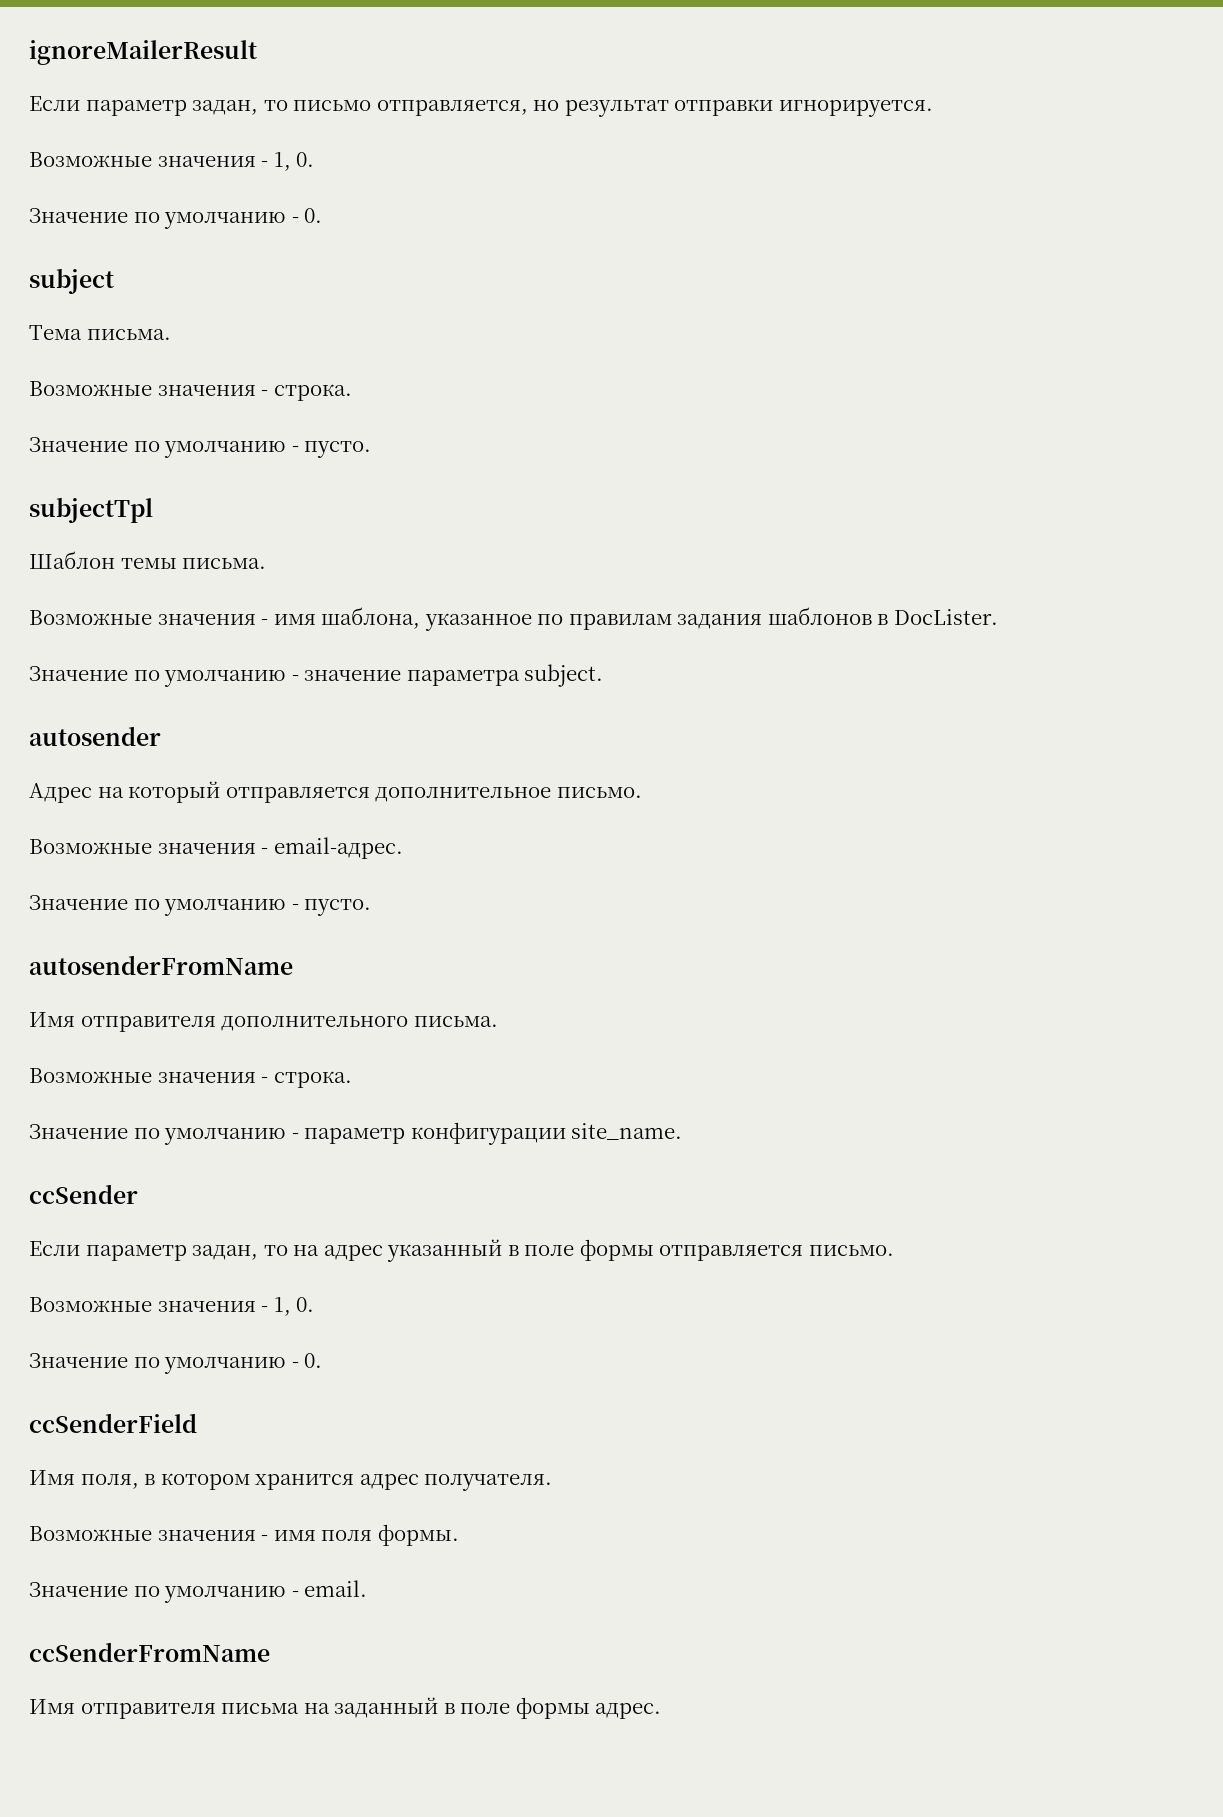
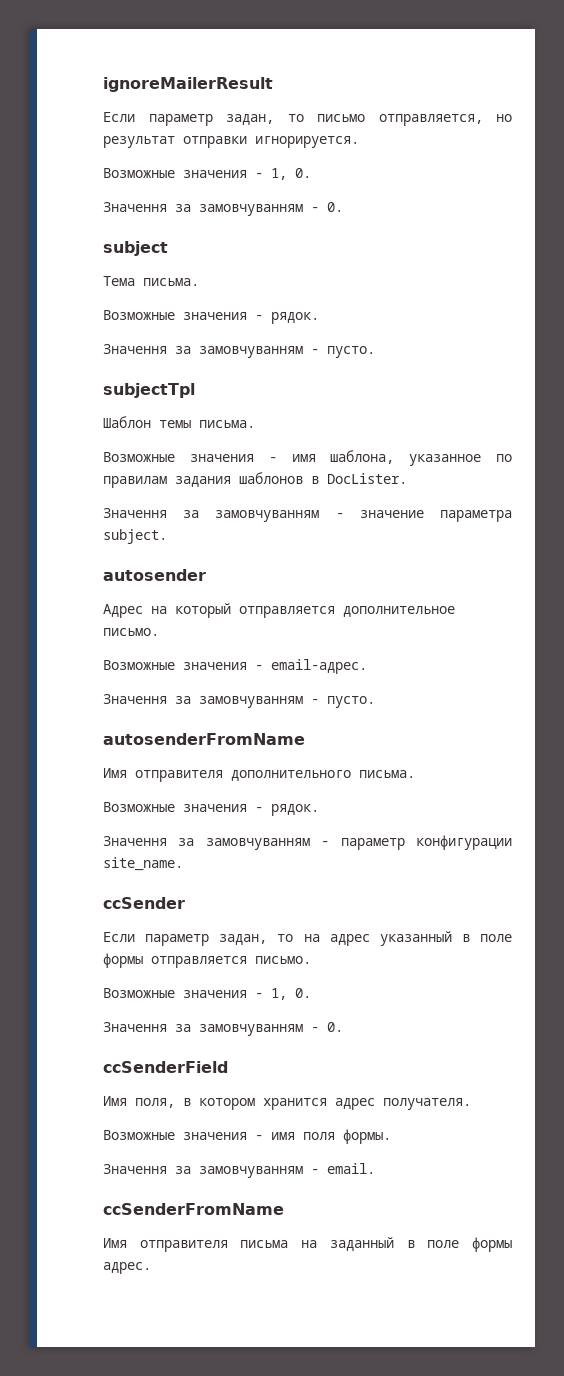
[29,208,287,229] Значение по умолчанию -> [103,202,303,216] Значення за замовчуванням
[273,384,352,401] [29,437,287,458] строка. // Значение по умолчанию -> [271,312,319,324] [103,344,303,358] рядок. // Значення за замовчуванням
[29,666,287,687] Значение по умолчанию -> [103,508,320,522] Значення за замовчуванням
[29,895,287,916] Значение по умолчанию -> [103,694,303,708] Значення за замовчуванням
[273,1071,352,1088] [29,1124,287,1145] строка. // Значение по умолчанию -> [271,804,319,816] [103,836,310,850] рядок. // Значення за замовчуванням
[29,1353,287,1374] Значение по умолчанию -> [103,1022,303,1036] Значення за замовчуванням
[29,1582,287,1603] Значение по умолчанию -> [103,1164,303,1178] Значення за замовчуванням

